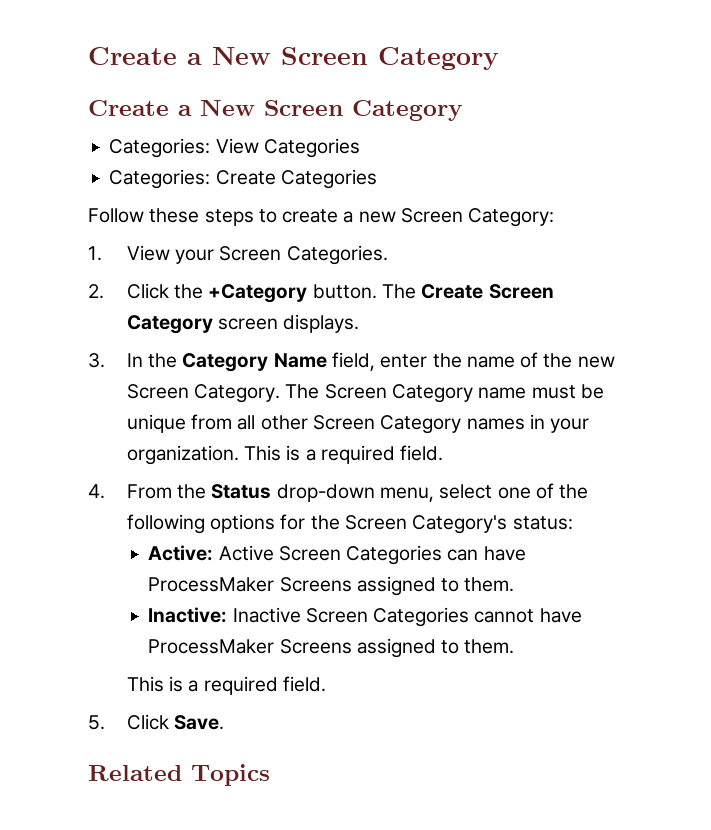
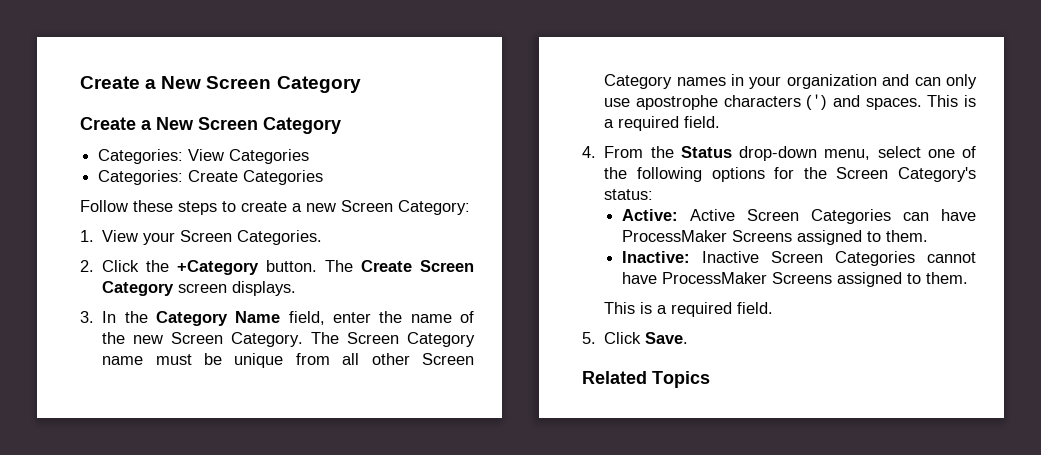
[126,445,239,465] organization. -> [786,74,977,89] [604,94,922,110] organization and can only use apostrophe characters (') and spaces.

